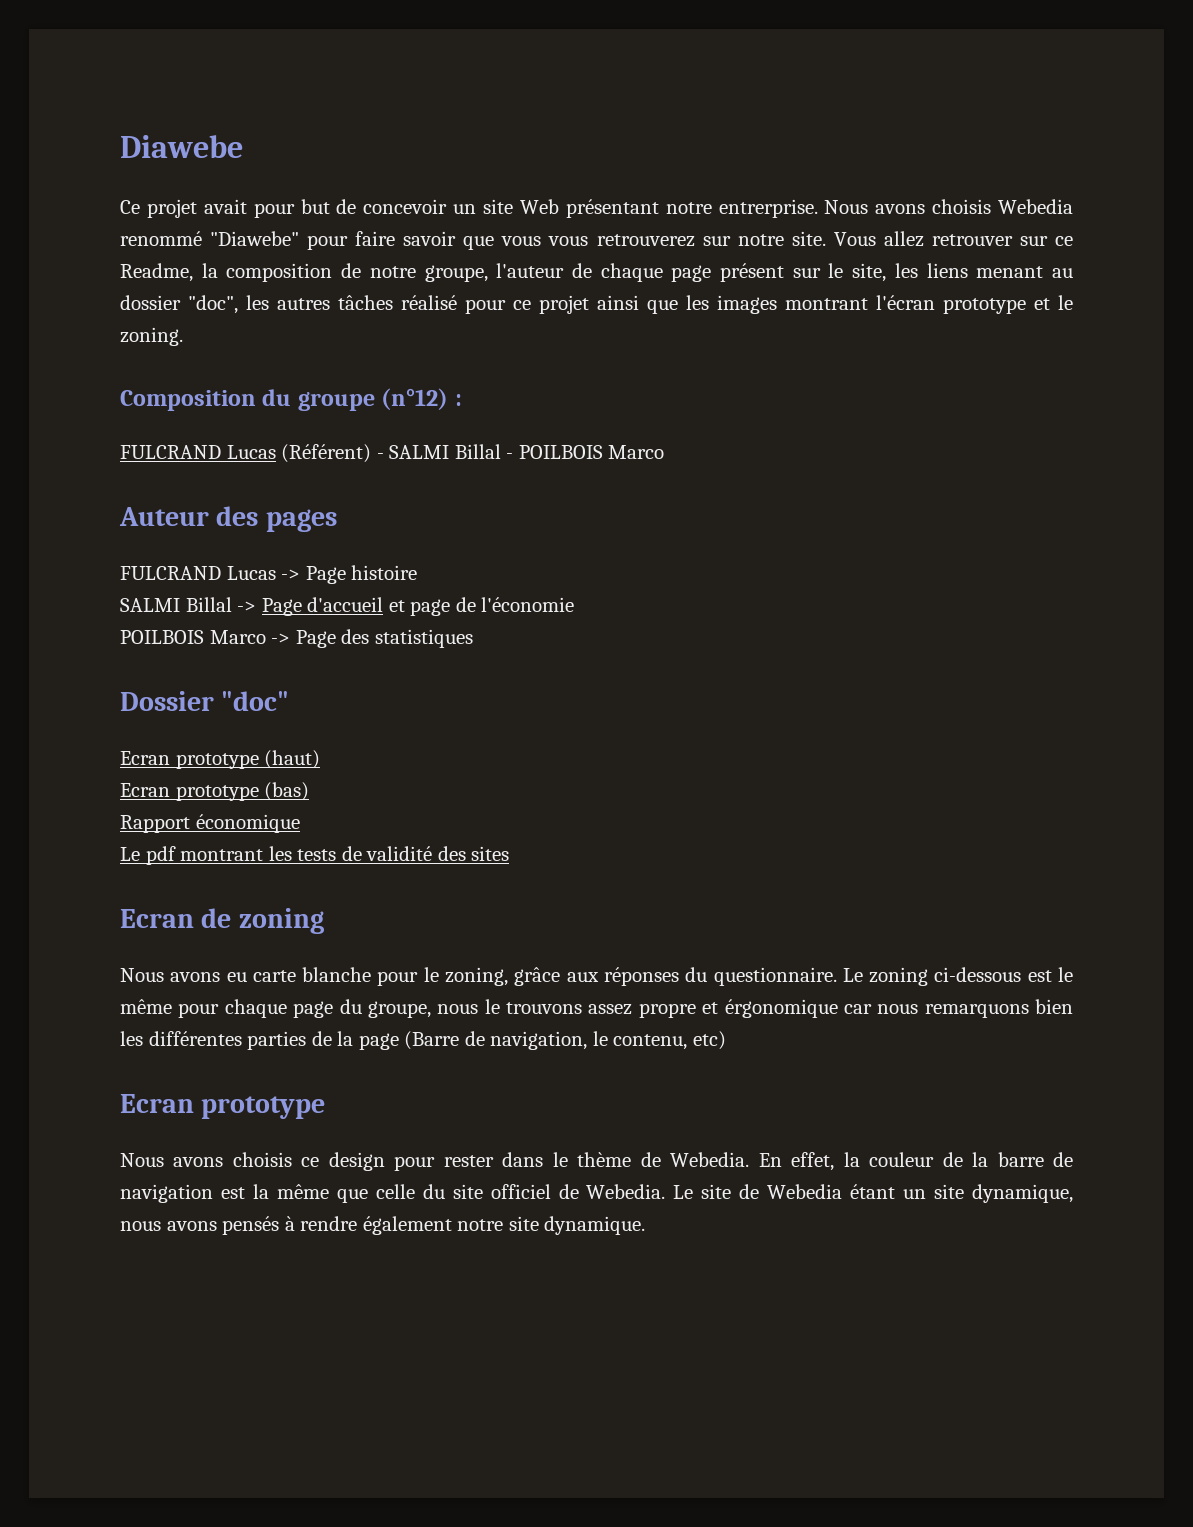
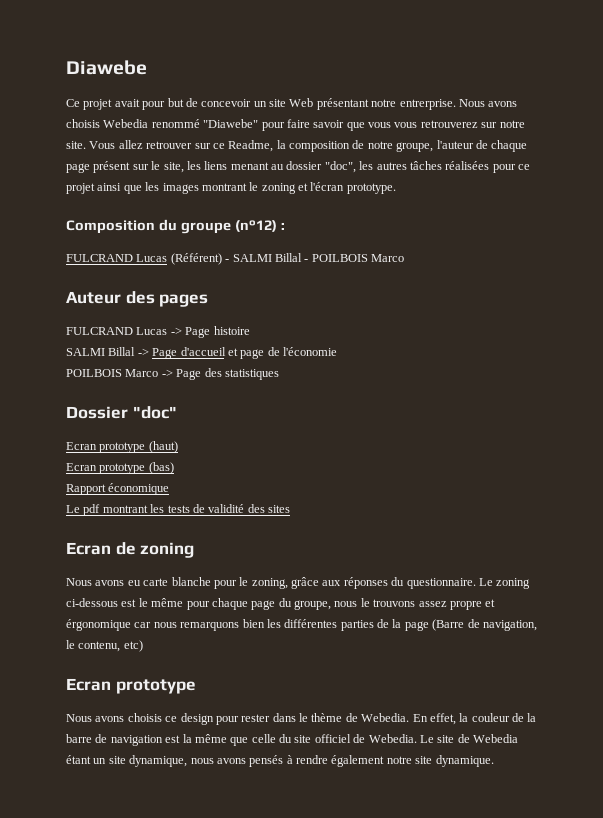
[401,295,457,310] réalisé -> [445,161,490,170] réalisées
[876,295,1073,314] [120,327,183,346] l'écran prototype et le zoning. -> [249,182,396,194] le zoning et l'écran prototype.

